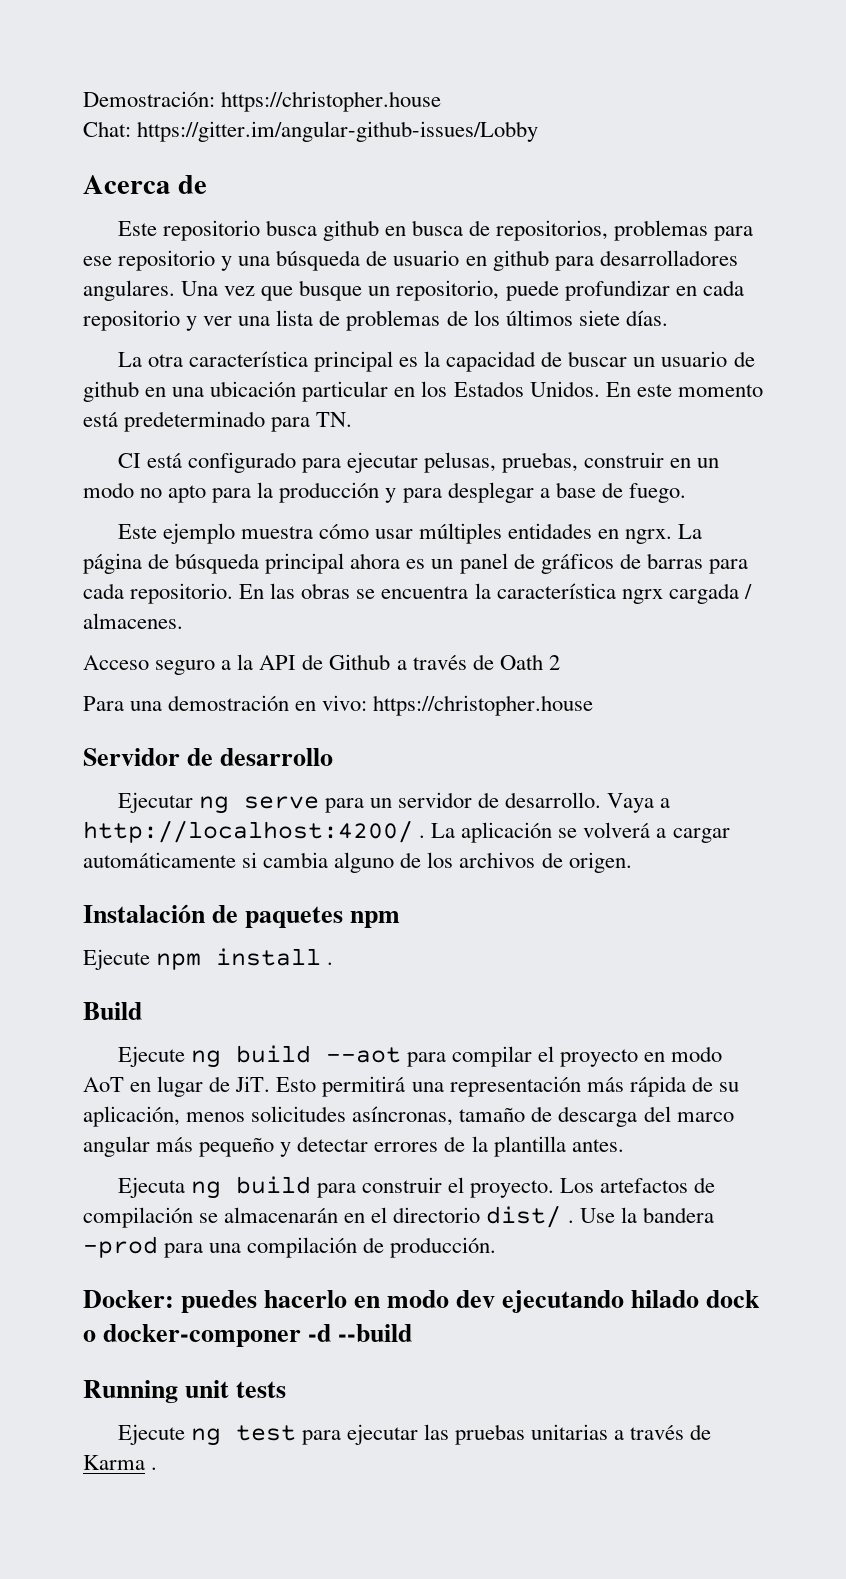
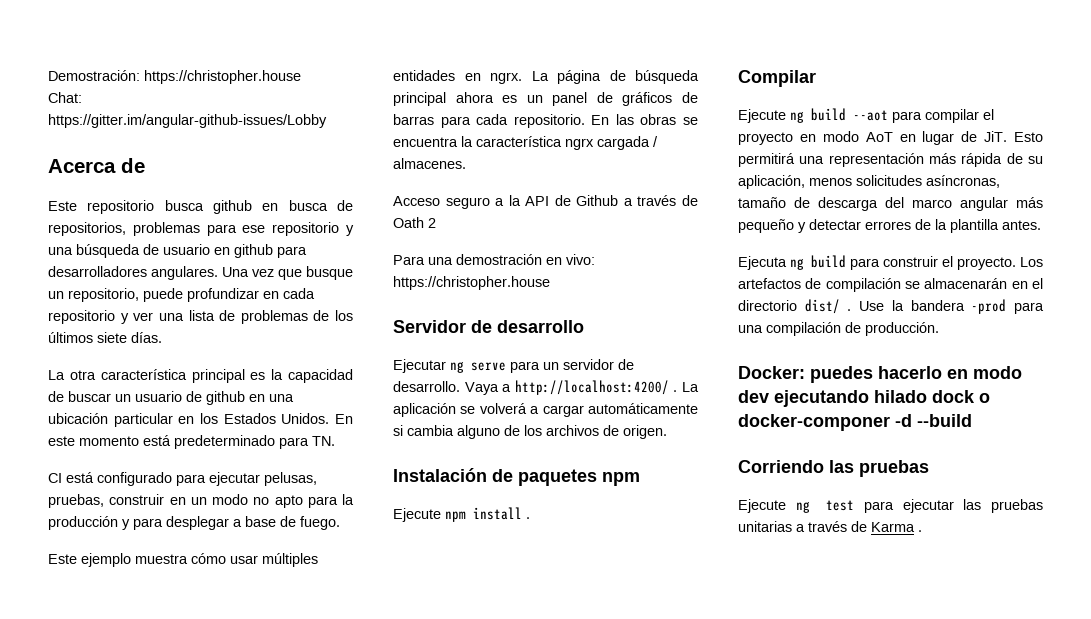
[83,1002,142,1020] Build -> [738,70,816,87] Compilar
[83,1380,287,1403] Running unit tests -> [738,460,929,477] Corriendo las pruebas

